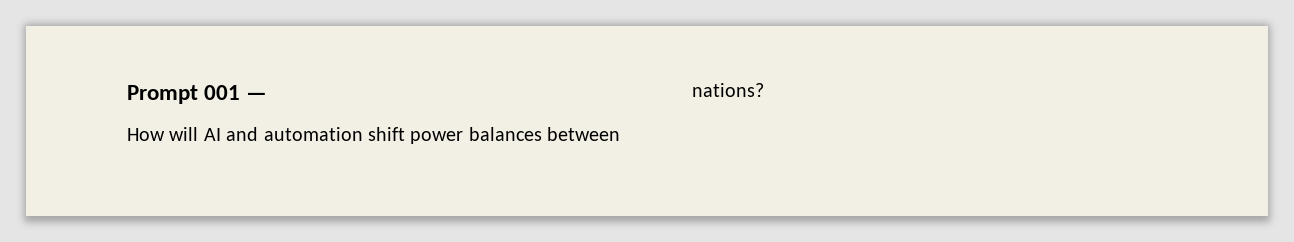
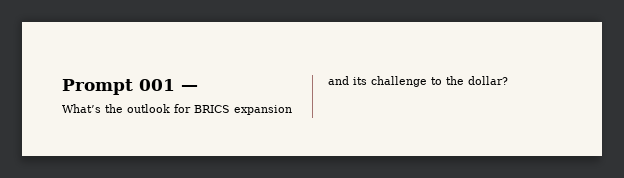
[127,127,621,144] [692,83,764,97] How will AI and automation shift power balances between nations? -> [62,104,292,115] [328,76,508,87] What’s the outlook for BRICS expansion and its challenge to the dollar?

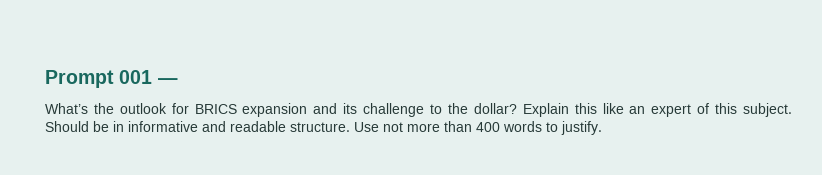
(508, 80) none -> [522,103,793,117] [45,121,602,135] Explain this like an expert of this subject. Should be in informative and readable structure. Use not more than 400 words to justify.

